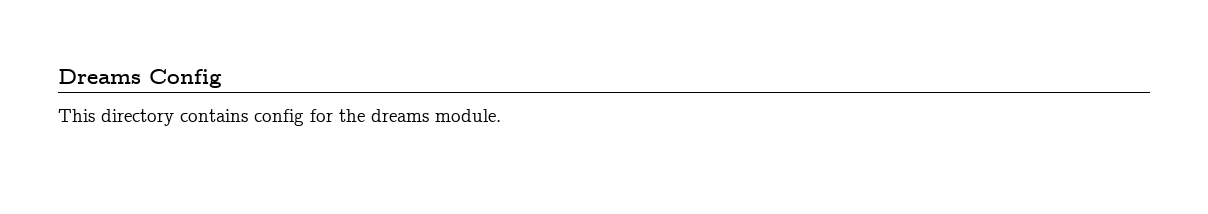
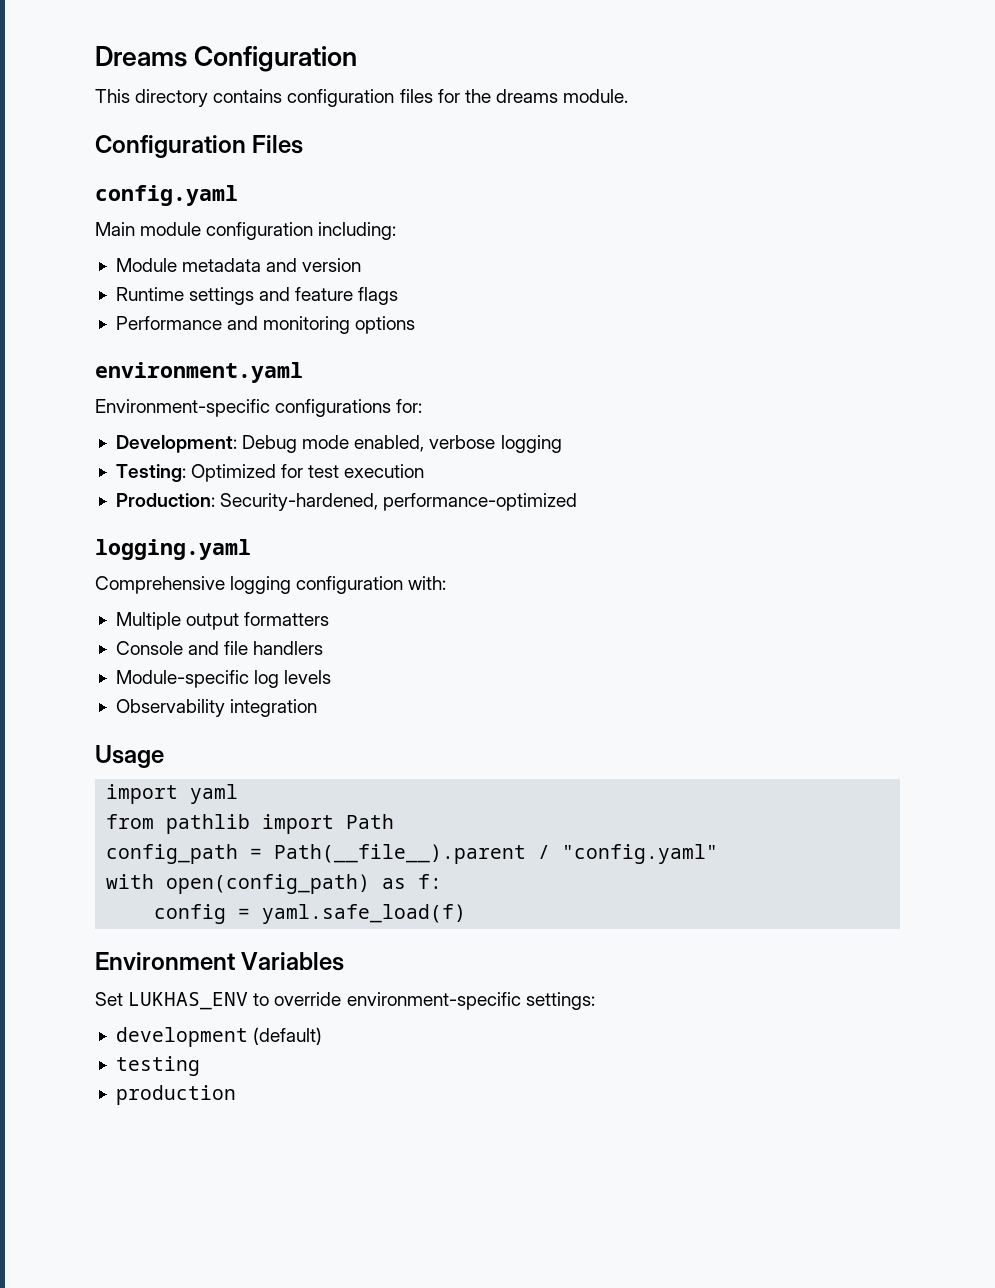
[149,69,222,88] Config -> [194,46,358,72] Configuration
[254,109,304,126] config -> [287,89,433,107] configuration files
(501, 115) none -> [95,135,304,158] [95,185,238,206] [95,222,397,240] [115,258,362,272] [115,287,399,305] [115,316,416,334] [95,362,303,383] [95,399,423,417] [115,435,562,453] [115,464,425,482] [115,493,578,511] [95,539,251,560] [95,576,447,594] [115,612,330,630] [115,641,324,655] [115,670,332,688] [115,699,318,717] [95,745,164,768] [106,784,239,804] [106,814,395,834] [106,844,719,864] [106,874,443,894] [154,904,467,924] [95,952,345,971] [95,992,595,1010] [115,1027,323,1047] [115,1056,200,1076] [115,1085,236,1105] // Configuration Files // config.yaml // Main module configuration including: // Module metadata and version // Runtime settings and feature flags // Performance and monitoring options // environment.yaml // Environment-specific configurations for: // Development: Debug mode enabled, verbose logging // Testing: Optimized for test execution // Production: Security-hardened, performance-optimized // logging.yaml // Comprehensive logging configuration with: // Multiple output formatters // Console and file handlers // Module-specific log levels // Observability integration // Usage // import yaml // from pathlib import Path // config_path = Path(__file__).parent / "config.yaml" // with open(config_path) as f: // config = yaml.safe_load(f) // Environment Variables // Set LUKHAS_ENV to override environment-specific settings: // development (default) // testing // production

